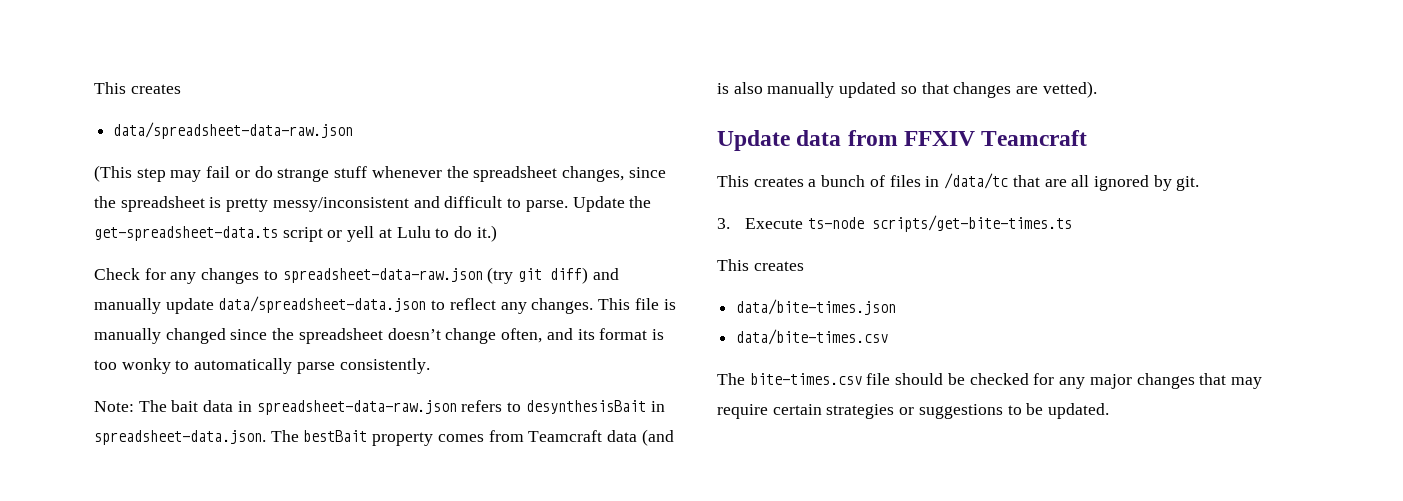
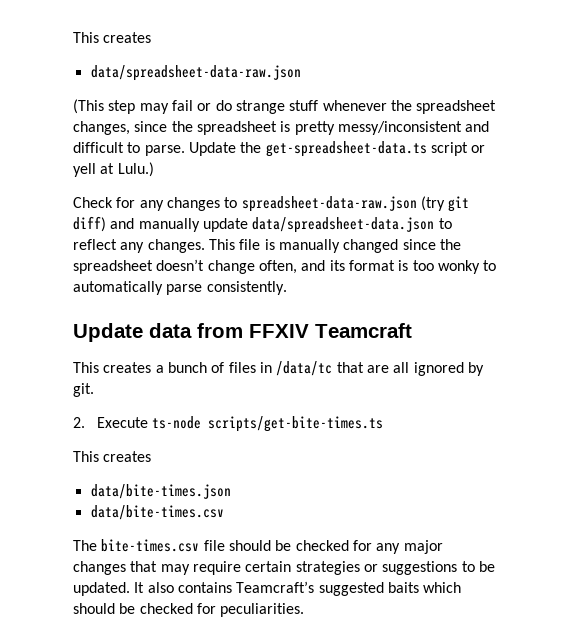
[396,225,497,242] Lulu to do it.) -> [117,162,154,177] Lulu.)
[94,400,665,415] [94,429,674,446] [717,81,1097,98] // Note: The bait data in spreadsheet-data-raw.json refers to desynthesisBait in spreadsheet-data.json. The bestBait property comes from Teamcraft data (and is also manually updated so that changes are vetted). -> (287, 288) none
[717,218,730,229] 3. -> [73,417,85,428] 2.
(1110, 411) none -> [134,581,462,596] [73,603,305,617] It also contains Teamcraft’s suggested baits which should be checked for peculiarities.

